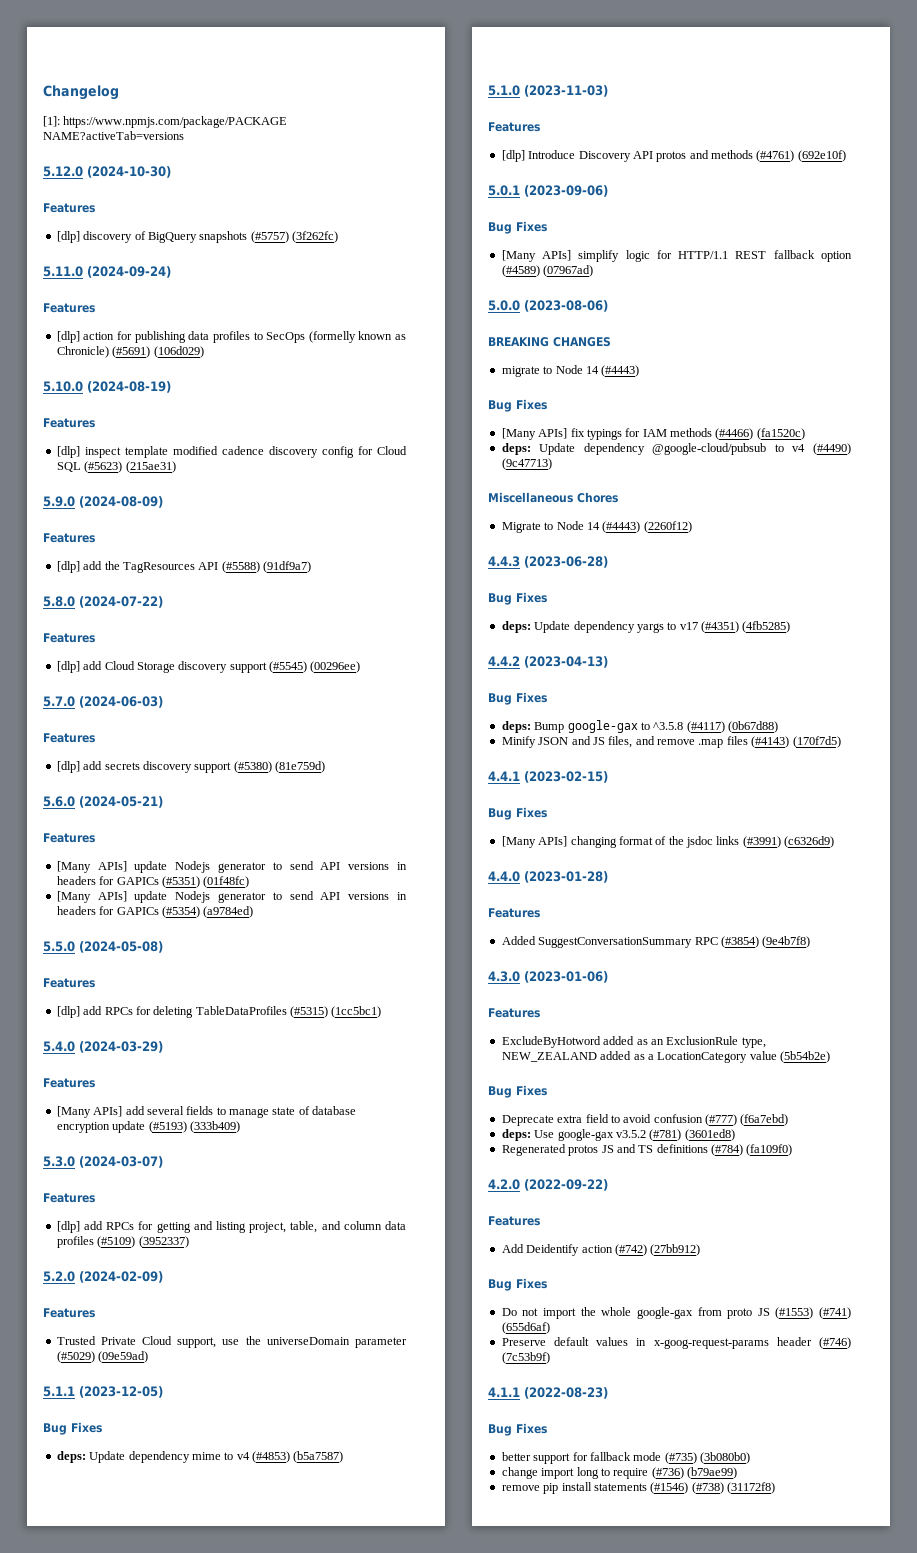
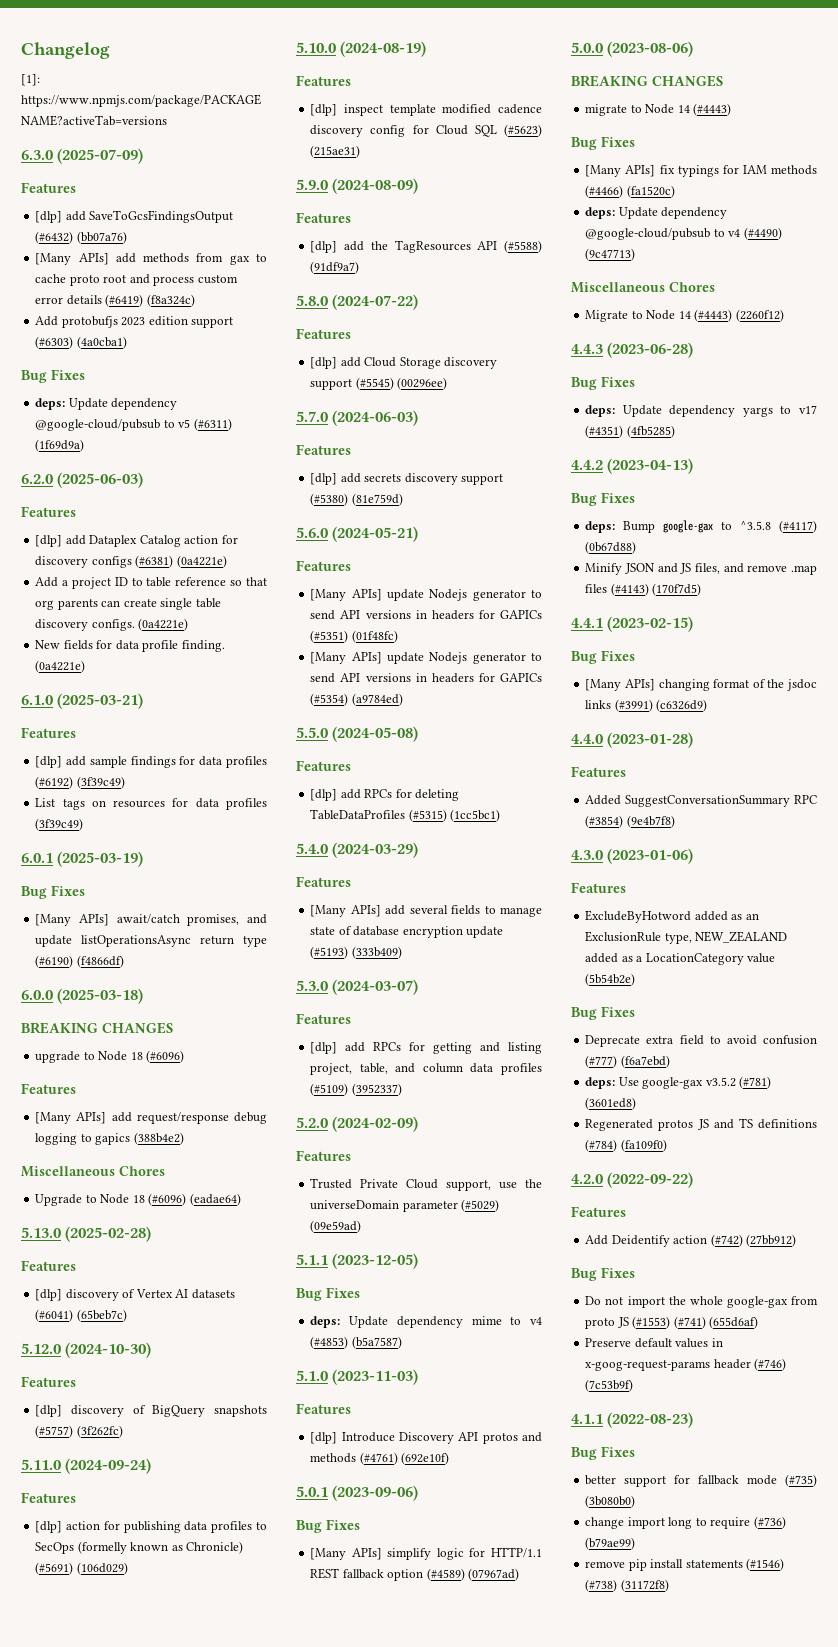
(184, 135) none -> [21,148,144,164] [21,182,76,193] [35,210,234,223] [35,231,127,244] [35,253,267,265] [35,274,238,286] [35,294,195,307] [35,316,234,328] [35,336,127,349] [21,369,85,383] [35,398,178,410] [35,418,232,431] [35,439,85,452] [21,472,144,488] [21,506,76,517] [35,535,238,547] [35,555,227,568] [35,577,267,589] [35,598,221,610] [35,618,189,631] [35,640,225,652] [35,660,86,673] [21,693,144,709] [21,727,76,738] [35,756,267,768] [35,776,125,789] [35,798,267,810] [35,818,84,831] [21,851,144,867] [21,885,85,899] [35,914,267,926] [35,935,267,947] [35,955,124,968] [21,988,144,1004] [21,1022,173,1034] [35,1050,185,1063] [21,1083,76,1094] [35,1112,267,1124] [35,1132,184,1145] [21,1166,165,1177] [35,1193,241,1206] [21,1226,152,1242] [21,1260,76,1271] [35,1289,235,1301] [35,1309,127,1322] // 6.3.0 (2025-07-09) // Features // [dlp] add SaveToGcsFindingsOutput (#6432) (bb07a76) // [Many APIs] add methods from gax to cache proto root and process custom error details (#6419) (f8a324c) // Add protobufjs 2023 edition support (#6303) (4a0cba1) // Bug Fixes // deps: Update dependency @google-cloud/pubsub to v5 (#6311) (1f69d9a) // 6.2.0 (2025-06-03) // Features // [dlp] add Dataplex Catalog action for discovery configs (#6381) (0a4221e) // Add a project ID to table reference so that org parents can create single table discovery configs. (0a4221e) // New fields for data profile finding. (0a4221e) // 6.1.0 (2025-03-21) // Features // [dlp] add sample findings for data profiles (#6192) (3f39c49) // List tags on resources for data profiles (3f39c49) // 6.0.1 (2025-03-19) // Bug Fixes // [Many APIs] await/catch promises, and update listOperationsAsync return type (#6190) (f4866df) // 6.0.0 (2025-03-18) // BREAKING CHANGES // upgrade to Node 18 (#6096) // Features // [Many APIs] add request/response debug logging to gapics (388b4e2) // Miscellaneous Chores // Upgrade to Node 18 (#6096) (eadae64) // 5.13.0 (2025-02-28) // Features // [dlp] discovery of Vertex AI datasets (#6041) (65beb7c)

